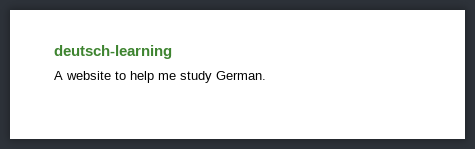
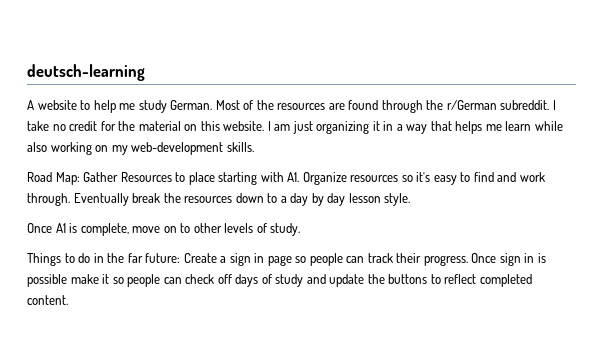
(266, 75) none -> [215,100,556,113] [27,121,563,134] [27,142,254,155] [27,172,545,185] [27,193,411,206] [27,223,301,236] [27,253,546,266] [27,274,532,287] [27,295,68,305] Most of the resources are found through the r/German subreddit. I take no credit for the material on this website. I am just organizing it in a way that helps me learn while also working on my web-development skills. // Road Map: Gather Resources to place starting with A1. Organize resources so it's easy to find and work through. Eventually break the resources down to a day by day lesson style. // Once A1 is complete, move on to other levels of study. // Things to do in the far future: Create a sign in page so people can track their progress. Once sign in is possible make it so people can check off days of study and update the buttons to reflect completed content.

